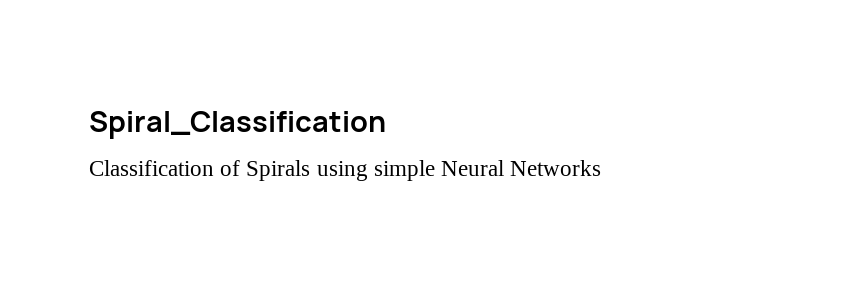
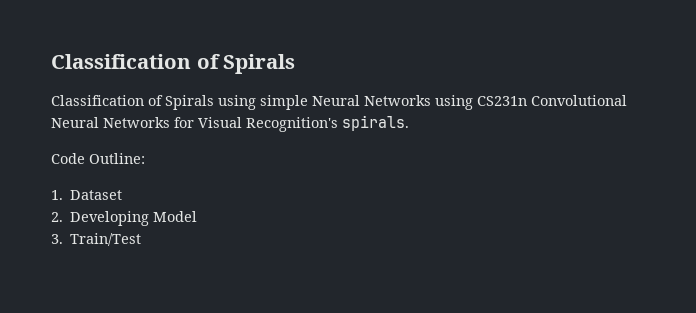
[89,111,386,139] Spiral_Classification -> [51,54,296,74] Classification of Spirals
(602, 168) none -> [435,95,627,110] [51,115,409,132] [51,153,145,164] [51,190,123,200] [51,211,198,226] [51,233,142,246] using CS231n Convolutional Neural Networks for Visual Recognition's spirals. // Code Outline: // 1. Dataset // 2. Developing Model // 3. Train/Test

